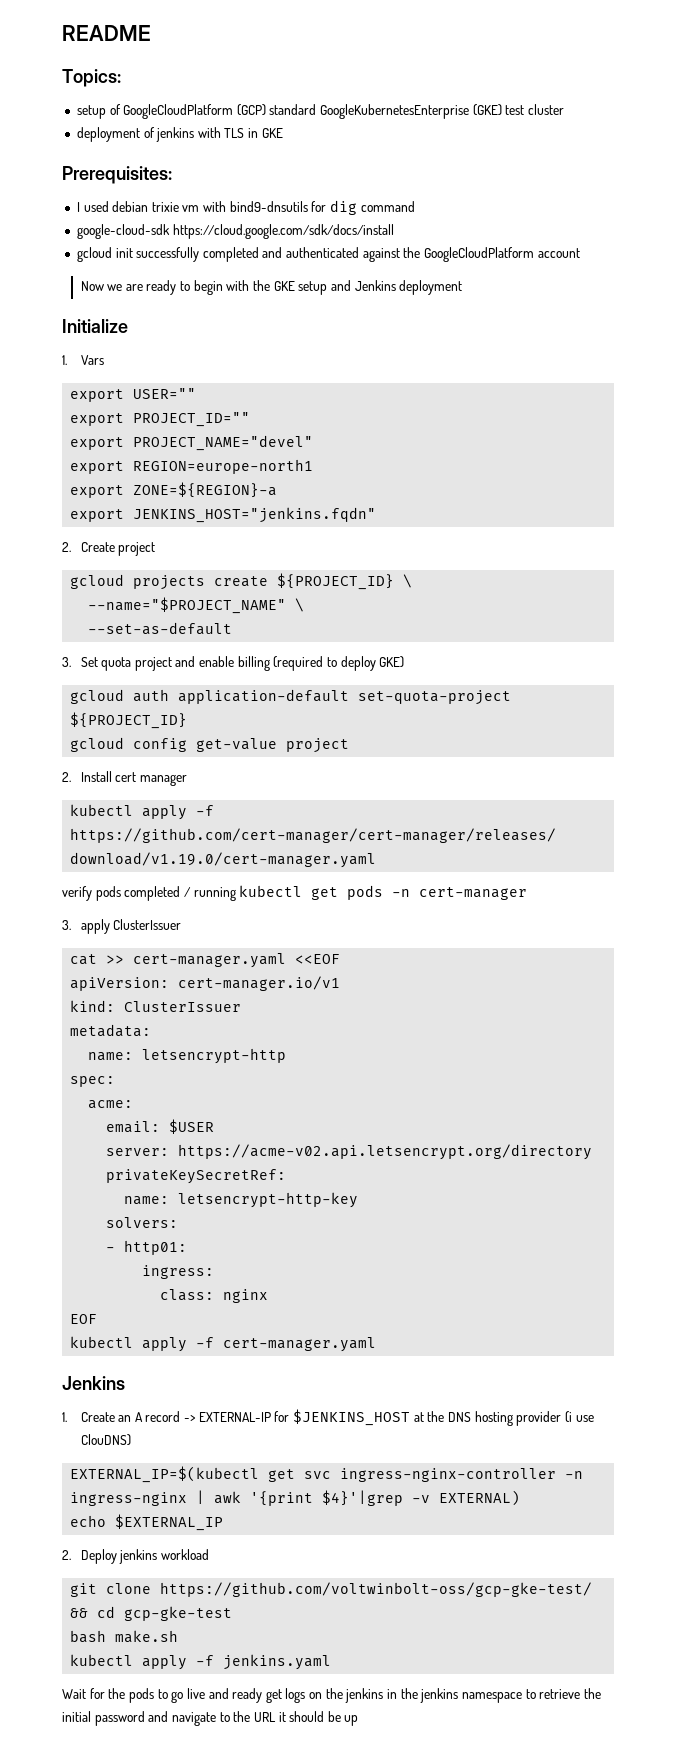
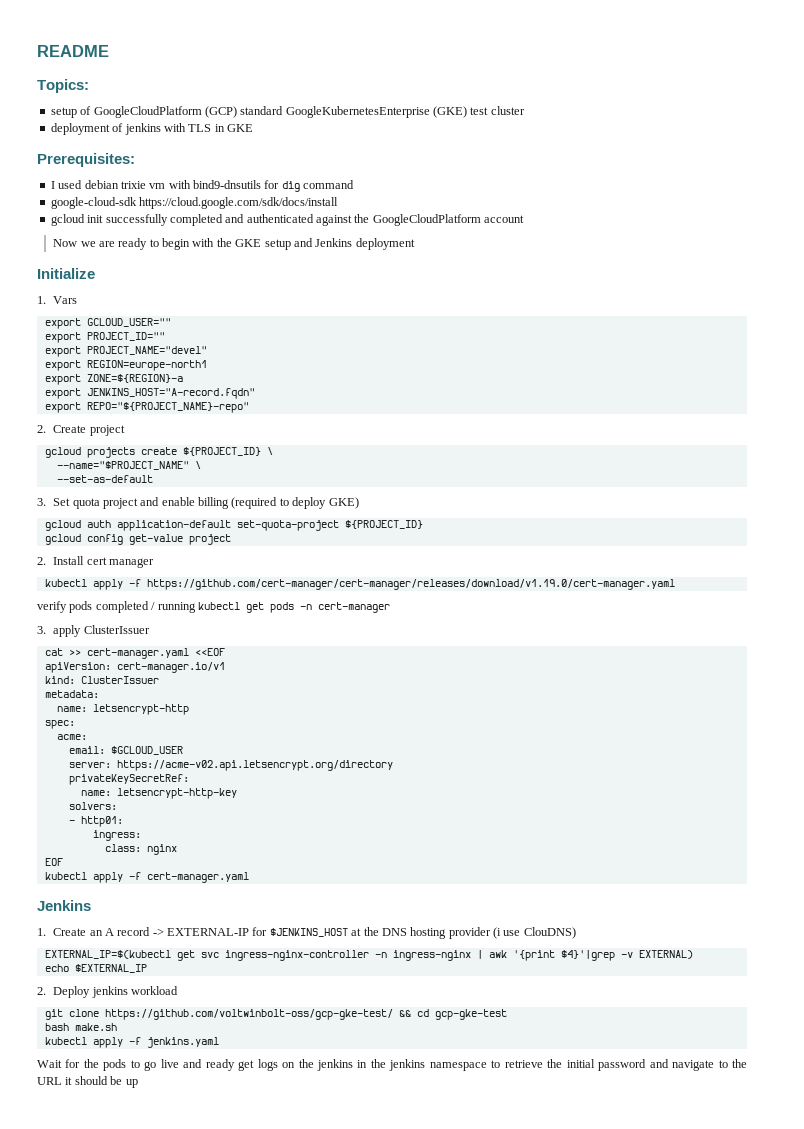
[133,388,197,399] USER="" -> [86,318,171,327] GCLOUD_USER=""
[133,507,377,523] JENKINS_HOST="jenkins.fqdn" -> [86,388,255,399] [44,402,249,413] JENKINS_HOST="A-record.fqdn" // export REPO="${PROJECT_NAME}-repo"
[169,1119,215,1134] $USER -> [110,746,183,755] $GCLOUD_USER

